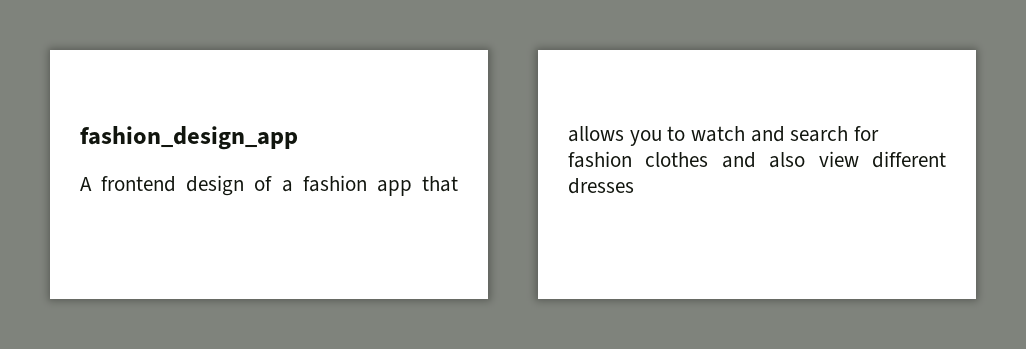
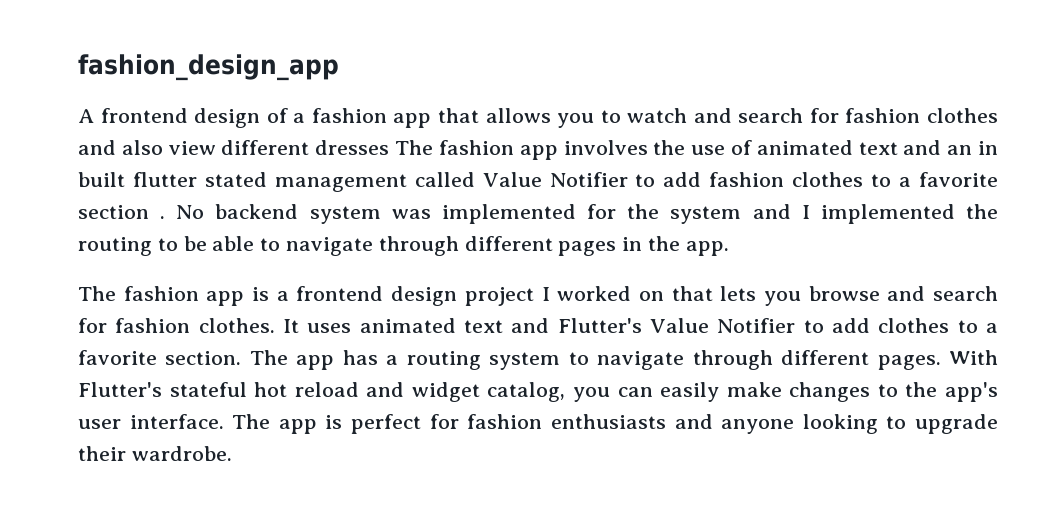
(634, 186) none -> [395,140,998,160] [78,172,998,192] [78,204,999,224] [78,236,729,256] [78,286,998,306] [78,318,999,333] [78,350,998,370] [78,382,998,402] [78,414,999,434] [78,446,232,461] The fashion app involves the use of animated text and an in built flutter stated management called Value Notifier to add fashion clothes to a favorite section . No backend system was implemented for the system and I implemented the routing to be able to navigate through different pages in the app. // The fashion app is a frontend design project I worked on that lets you browse and search for fashion clothes. It uses animated text and Flutter's Value Notifier to add clothes to a favorite section. The app has a routing system to navigate through different pages. With Flutter's stateful hot reload and widget catalog, you can easily make changes to the app's user interface. The app is perfect for fashion enthusiasts and anyone looking to upgrade their wardrobe.

